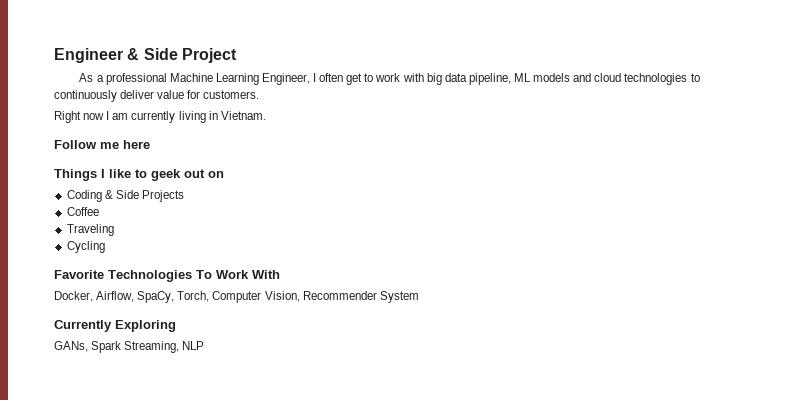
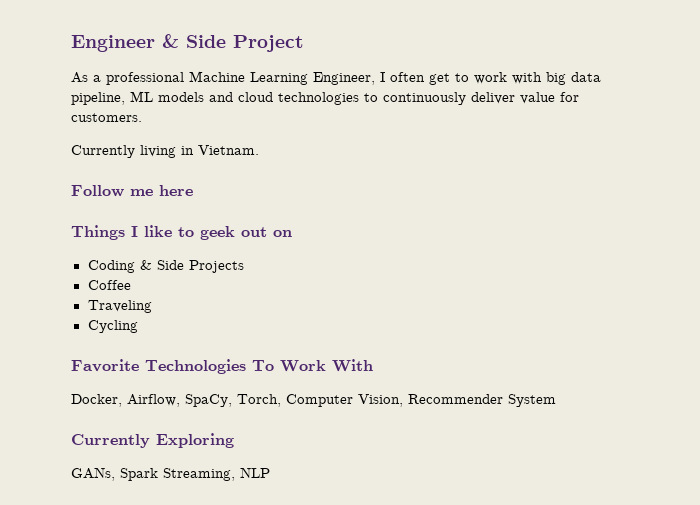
[54,111,176,123] Right now I am currently -> [71,145,135,158] Currently

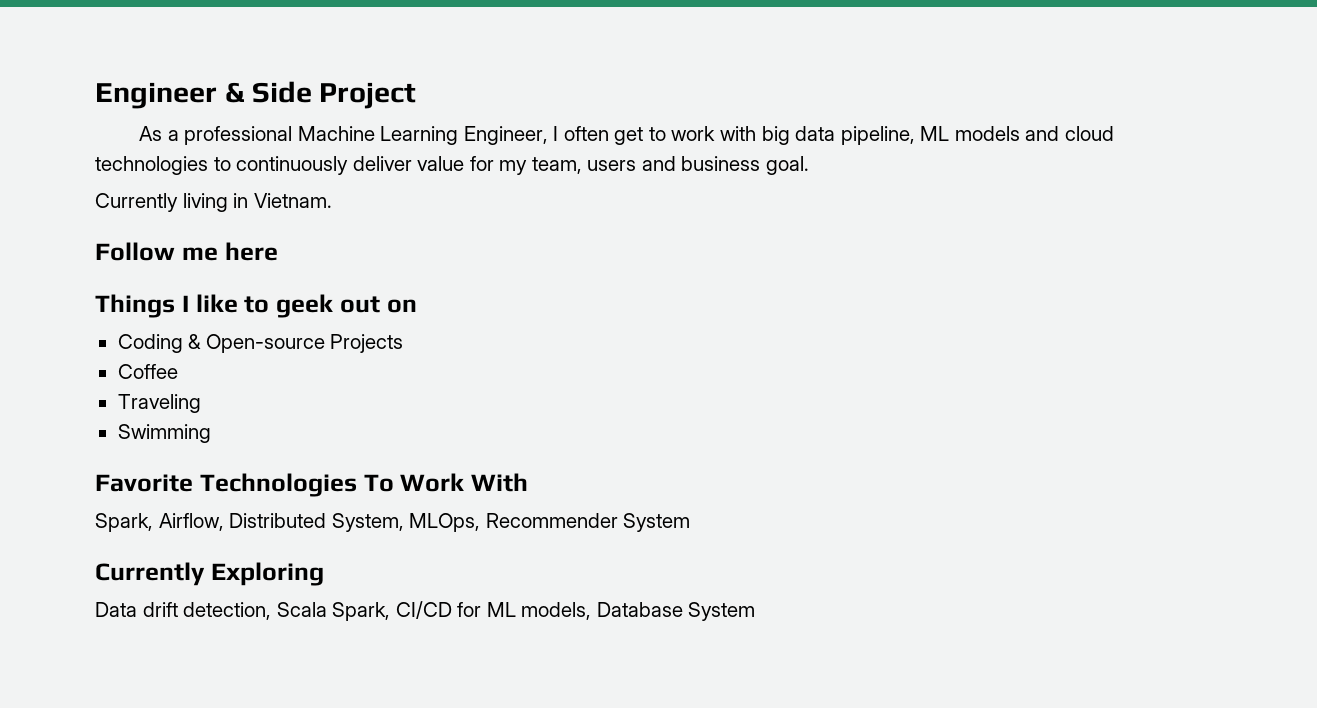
[71,113,142,122] customers. -> [499,156,809,175] my team, users and business goal.
[156,260,184,270] Side -> [205,334,325,353] Open-source
[87,320,138,333] Cycling -> [117,424,211,443] Swimming
[71,394,556,407] [71,433,234,448] [71,467,270,481] Docker, Airflow, SpaCy, Torch, Computer Vision, Recommender System // Currently Exploring // GANs, Spark Streaming, NLP -> [95,513,691,532] [95,562,324,586] [95,601,756,621] Spark, Airflow, Distributed System, MLOps, Recommender System // Currently Exploring // Data drift detection, Scala Spark, CI/CD for ML models, Database System

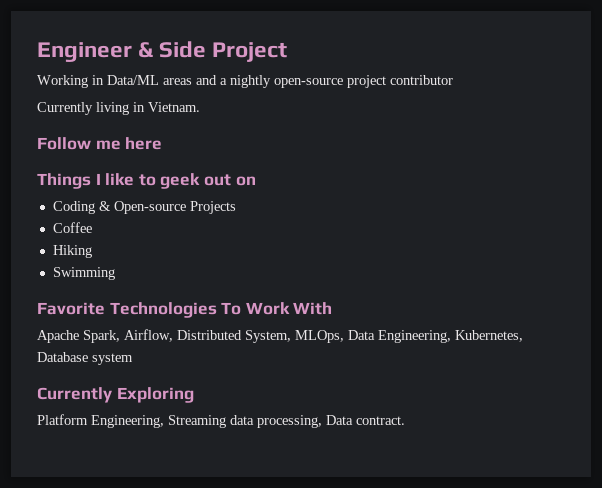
[139,126,1114,145] [95,156,809,175] As a professional Machine Learning Engineer, I often get to work with big data pipeline, ML models and cloud technologies to continuously deliver value for my team, users and business goal. -> [37,75,453,88] Working in Data/ML areas and a nightly open-source project contributor
[117,394,201,413] Traveling -> [52,245,92,258] Hiking
(528, 482) none -> [37,330,79,343] Apache
[485,513,691,532] [95,562,324,586] [95,601,756,621] Recommender System // Currently Exploring // Data drift detection, Scala Spark, CI/CD for ML models, Database System -> [348,330,523,343] [37,352,133,365] [37,387,194,403] [37,414,405,428] Data Engineering, Kubernetes, Database system // Currently Exploring // Platform Engineering, Streaming data processing, Data contract.

